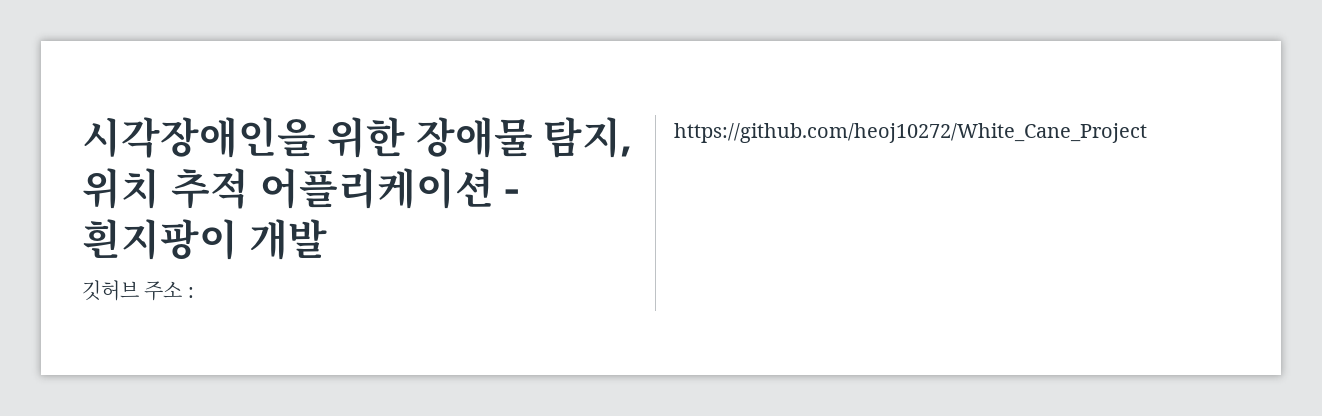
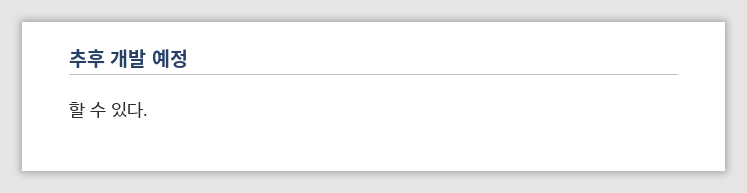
[82,117,632,158] [82,168,521,209] [82,219,327,260] [82,280,194,301] [674,123,1147,143] 시각장애인을 위한 장애물 탐지, 위치 추적 어플리케이션 - 흰지팡이 개발 // 깃허브 주소 : https://github.com/heoj10272/White_Cane_Project -> [69,49,188,68] [69,102,148,118] 추후 개발 예정 // 할 수 있다.

